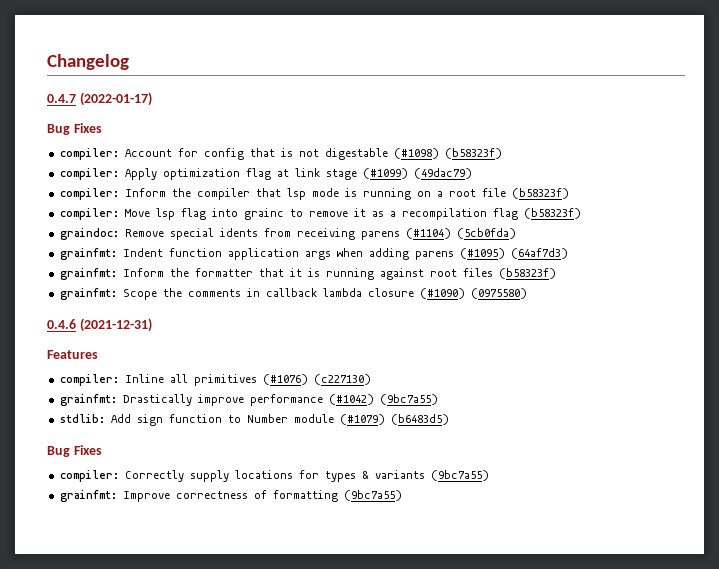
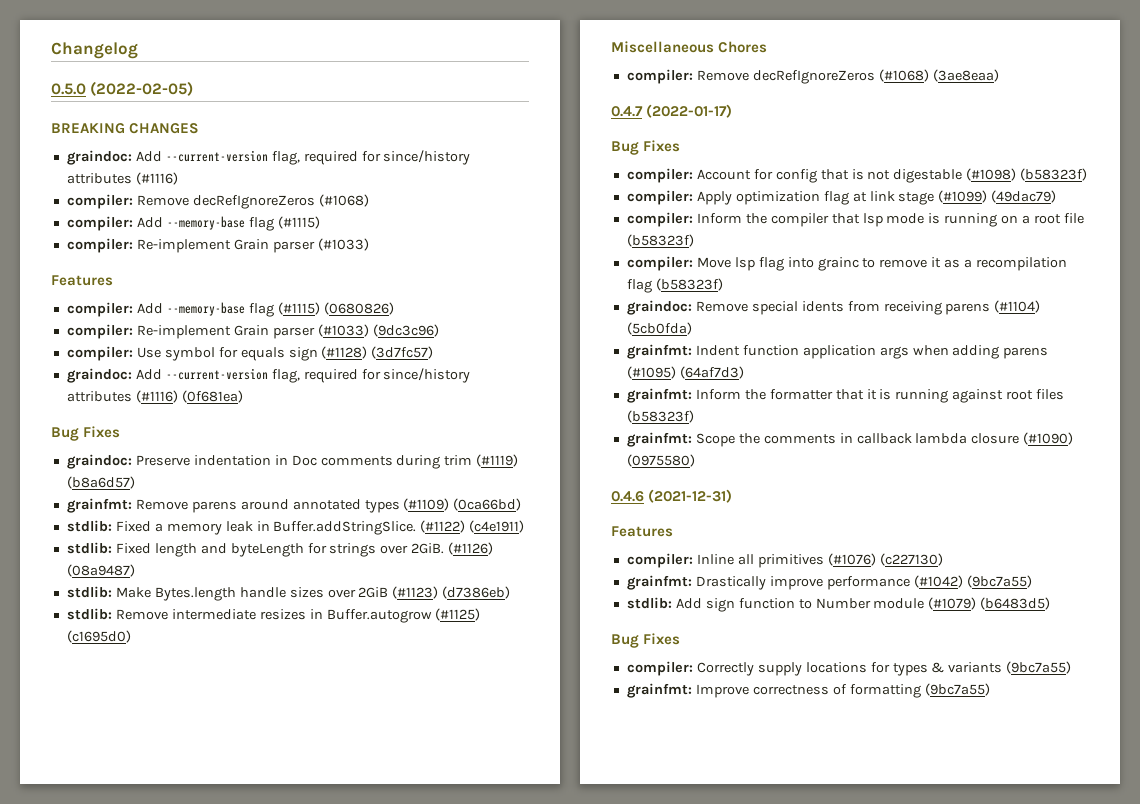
(129, 62) none -> [51,81,194,96] [51,123,200,134] [66,150,471,165] [66,172,178,185] [66,194,369,209] [66,216,320,231] [66,238,369,253] [51,275,113,286] [66,302,394,317] [66,324,439,339] [66,346,434,361] [66,368,471,383] [66,390,243,403] [51,426,121,441] [66,454,519,469] [66,476,135,489] [66,498,522,513] [66,520,525,535] [66,542,494,557] [66,564,135,577] [66,586,511,601] [66,608,481,623] [66,630,131,643] [611,41,768,53] [626,69,999,84] // 0.5.0 (2022-02-05) // BREAKING CHANGES // graindoc: Add --current-version flag, required for since/history attributes (#1116) // compiler: Remove decRefIgnoreZeros (#1068) // compiler: Add --memory-base flag (#1115) // compiler: Re-implement Grain parser (#1033) // Features // compiler: Add --memory-base flag (#1115) (0680826) // compiler: Re-implement Grain parser (#1033) (9dc3c96) // compiler: Use symbol for equals sign (#1128) (3d7fc57) // graindoc: Add --current-version flag, required for since/history attributes (#1116) (0f681ea) // Bug Fixes // graindoc: Preserve indentation in Doc comments during trim (#1119) (b8a6d57) // grainfmt: Remove parens around annotated types (#1109) (0ca66bd) // stdlib: Fixed a memory leak in Buffer.addStringSlice. (#1122) (c4e1911) // stdlib: Fixed length and byteLength for strings over 2GiB. (#1126) (08a9487) // stdlib: Make Bytes.length handle sizes over 2GiB (#1123) (d7386eb) // stdlib: Remove intermediate resizes in Buffer.autogrow (#1125) (c1695d0) // Miscellaneous Chores // compiler: Remove decRefIgnoreZeros (#1068) (3ae8eaa)

